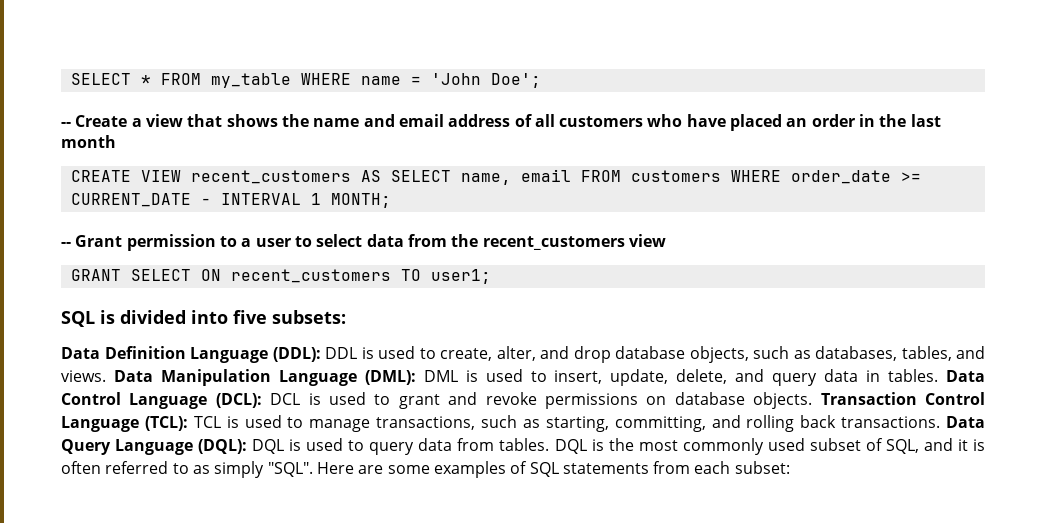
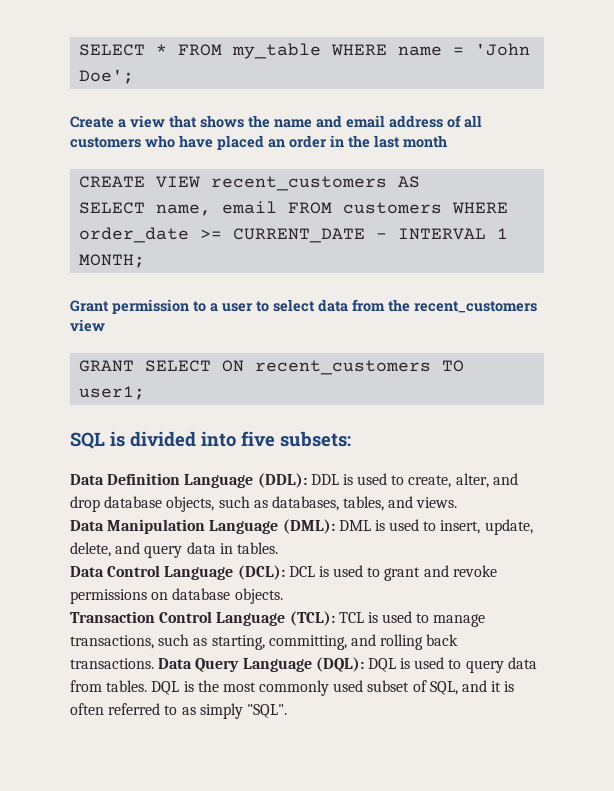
[61,122,71,127] -- -> (135, 76) none
(381, 176) none -> (421, 182) //
[61,242,71,247] -- -> (146, 261) none
(106, 376) none -> (458, 502) //
(939, 375) none -> (278, 548) //
(813, 400) none -> (283, 596) //
[316,461,790,478] Here are some examples of SQL statements from each subset: -> (287, 711) none

